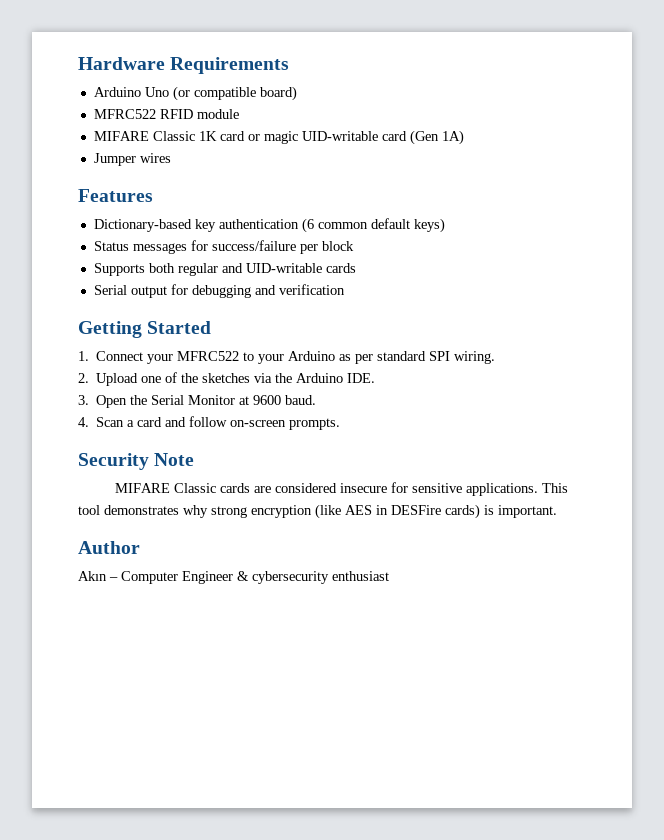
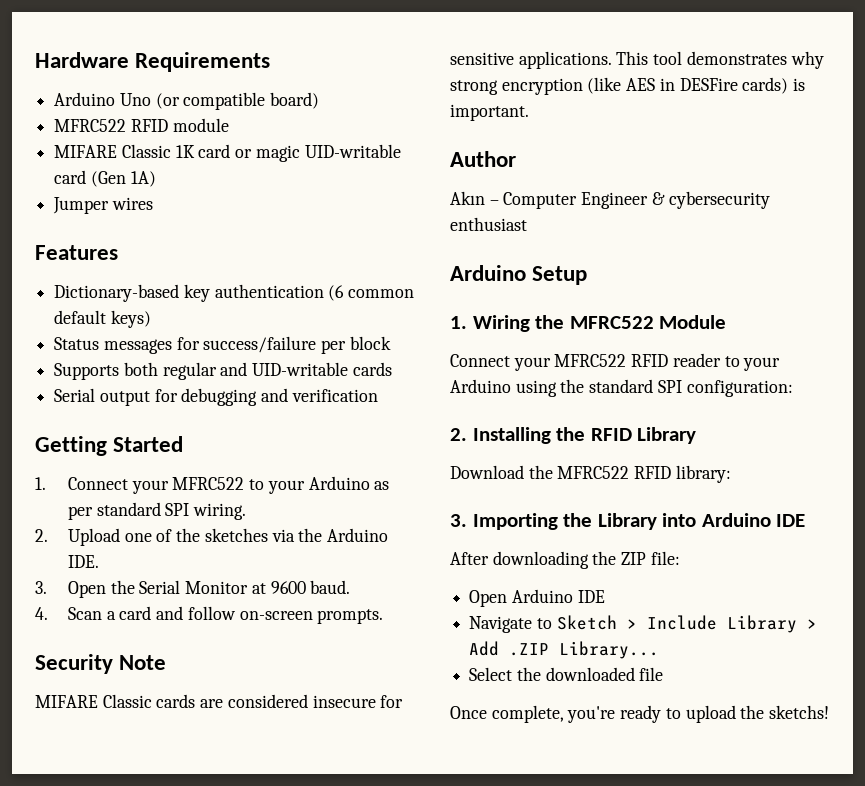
(389, 576) none -> [450,265,588,285] [450,315,727,332] [450,353,781,371] [450,379,793,397] [450,427,697,444] [450,465,731,483] [450,513,806,530] [450,551,680,569] [469,589,605,607] [469,615,817,633] [469,641,660,659] [469,667,664,681] [450,705,830,723] // Arduino Setup // 1. Wiring the MFRC522 Module // Connect your MFRC522 RFID reader to your Arduino using the standard SPI configuration: // 2. Installing the RFID Library // Download the MFRC522 RFID library: // 3. Importing the Library into Arduino IDE // After downloading the ZIP file: // Open Arduino IDE // Navigate to Sketch > Include Library > Add .ZIP Library... // Select the downloaded file // Once complete, you're ready to upload the sketchs!

